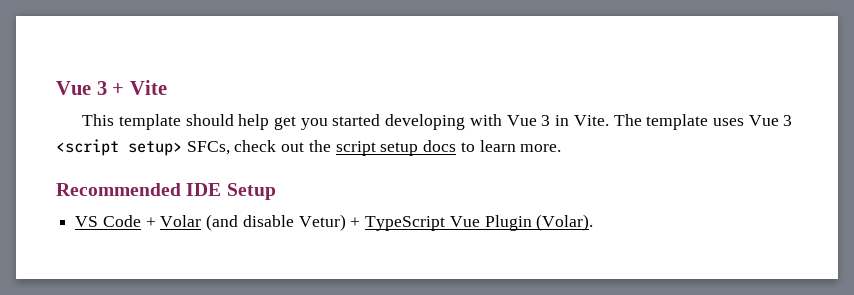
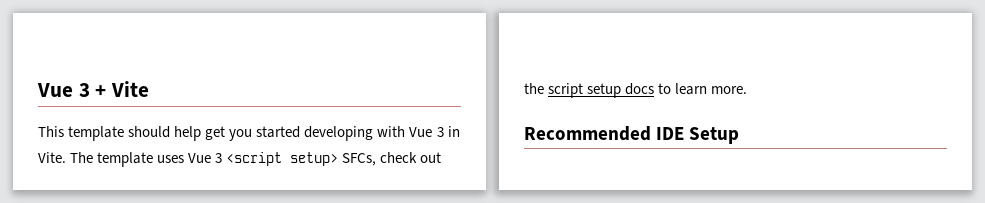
[75,214,594,231] // VS Code + Volar (and disable Vetur) + TypeScript Vue Plugin (Volar). -> (740, 135) none

